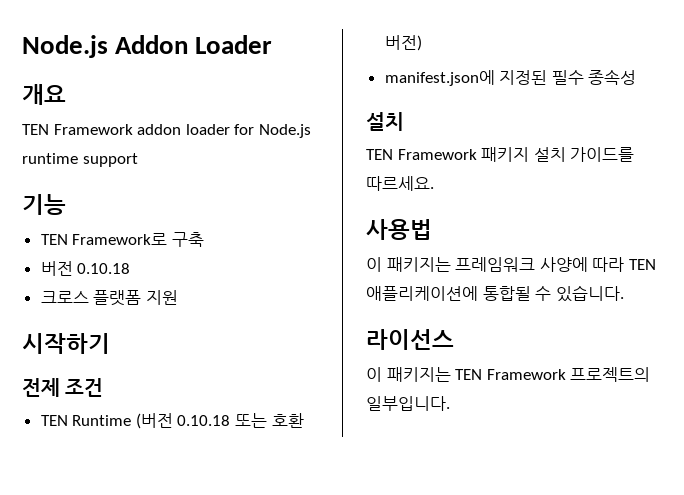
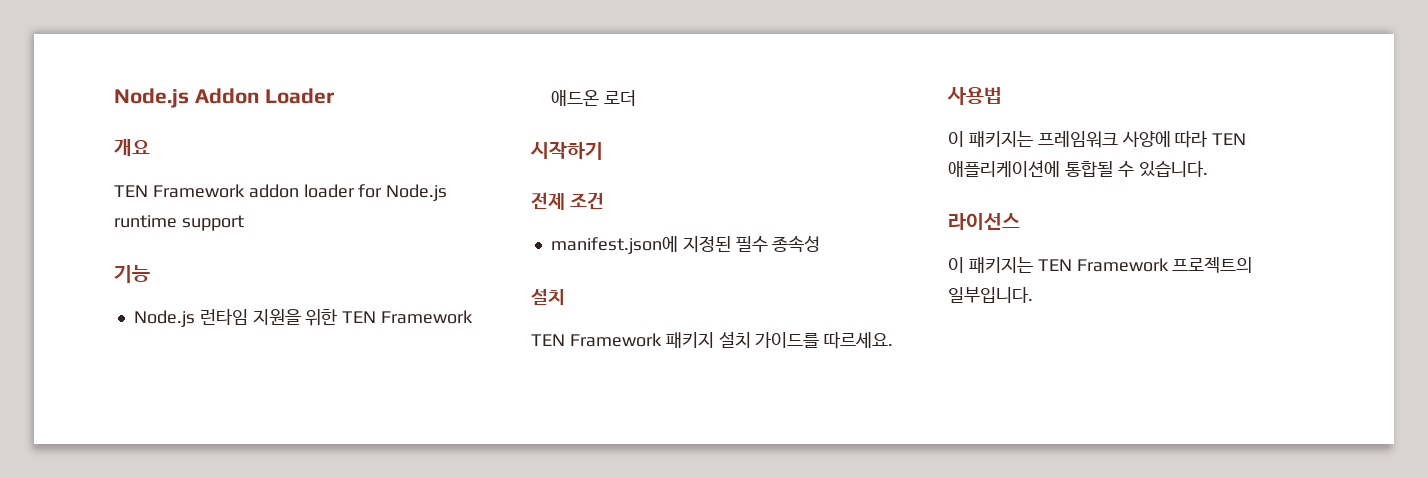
[40,232,204,247] [40,261,131,276] [40,290,178,306] [22,333,110,354] [22,378,104,397] [40,413,304,429] [384,35,422,51] TEN Framework로 구축 // 버전 0.10.18 // 크로스 플랫폼 지원 // 시작하기 // 전제 조건 // TEN Runtime (버전 0.10.18 또는 호환 버전) -> [133,308,474,327] [550,90,636,106] [530,141,603,160] [531,192,605,210] Node.js 런타임 지원을 위한 TEN Framework 애드온 로더 // 시작하기 // 전제 조건

